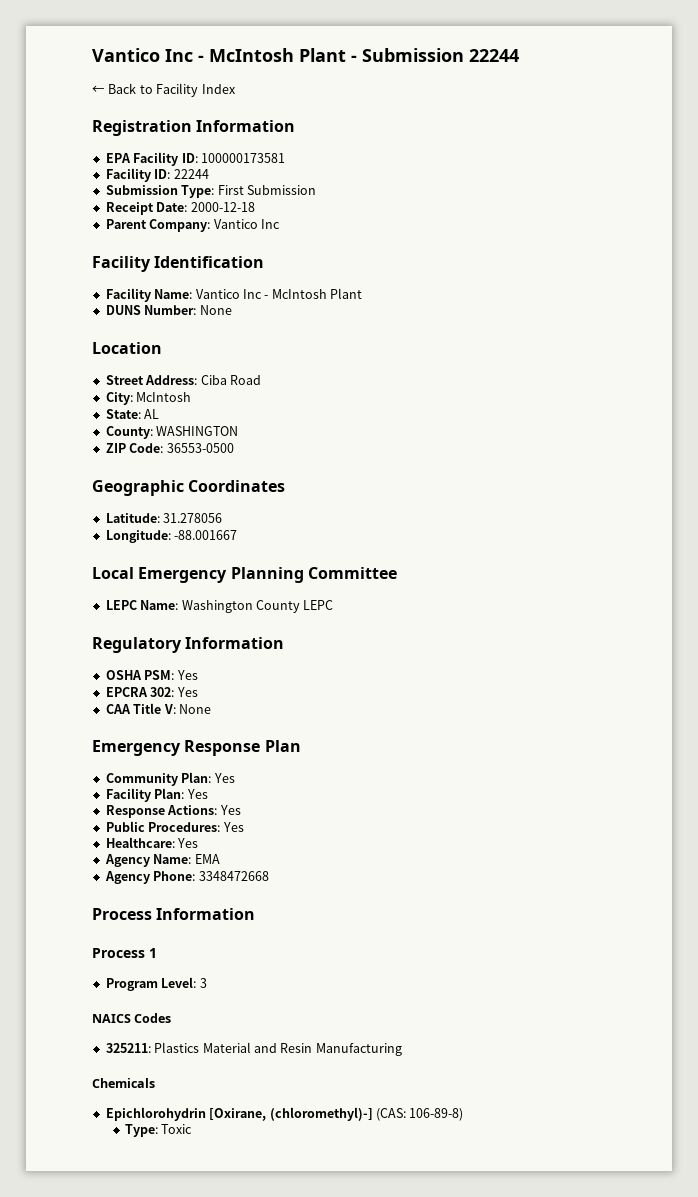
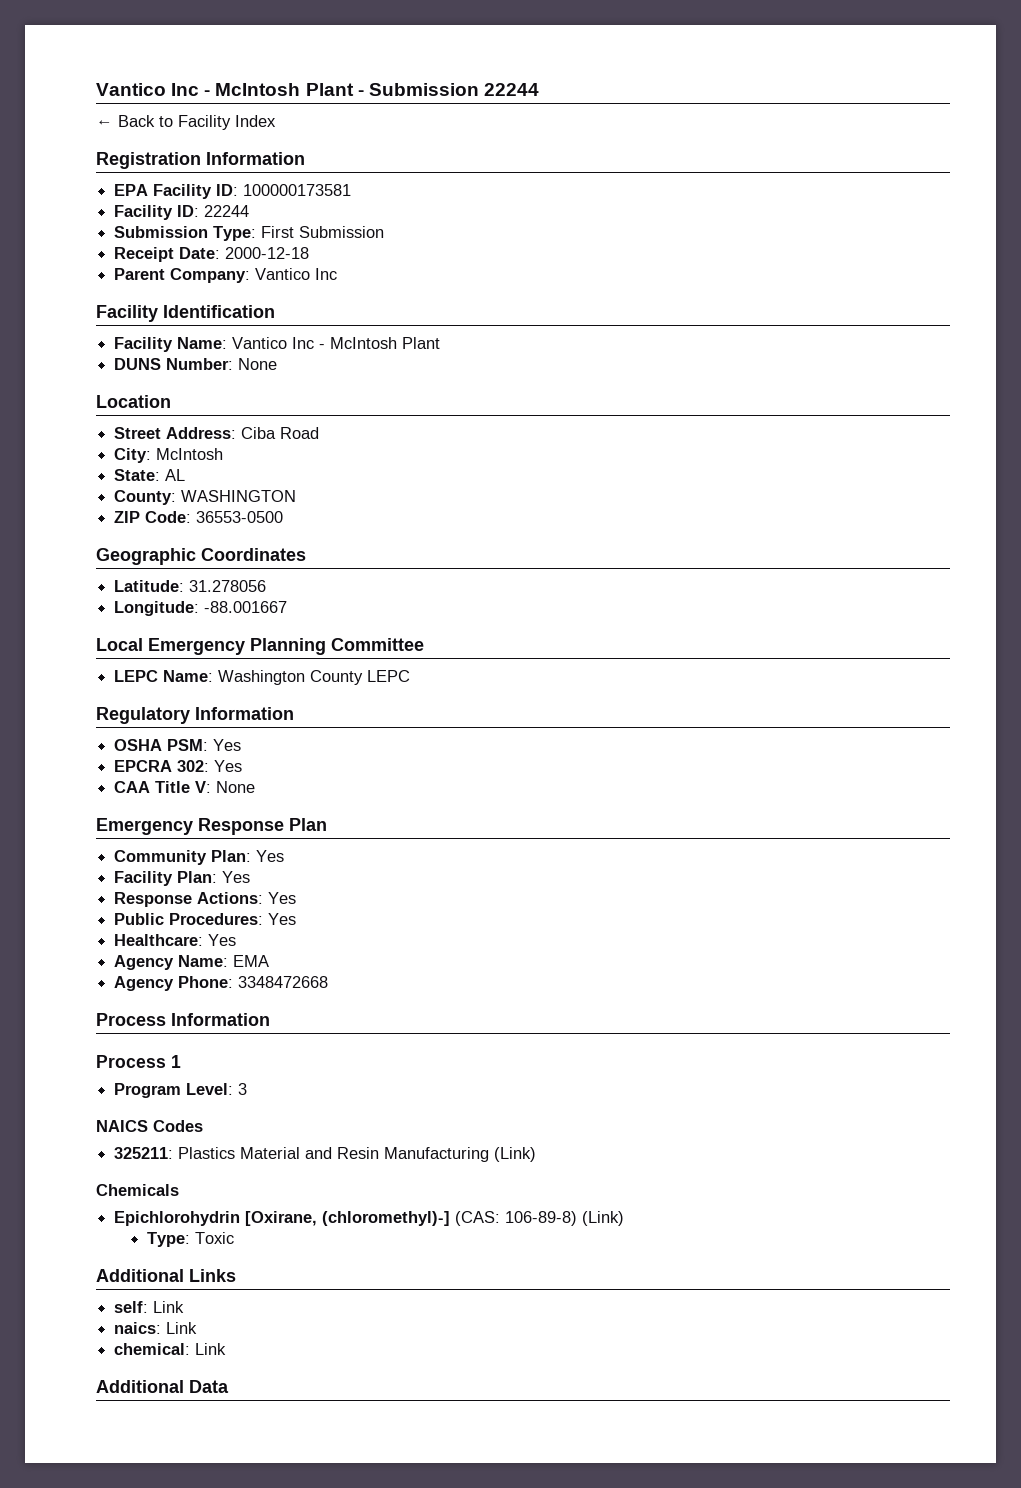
(402, 1049) none -> [494,1147,537,1162] (Link)
(464, 1114) none -> [582,1211,625,1226] (Link)
(193, 1129) none -> [96,1269,236,1282] [114,1301,185,1313] [114,1322,198,1334] [114,1343,227,1355] [96,1380,229,1393] // Additional Links // self: Link // naics: Link // chemical: Link // Additional Data

